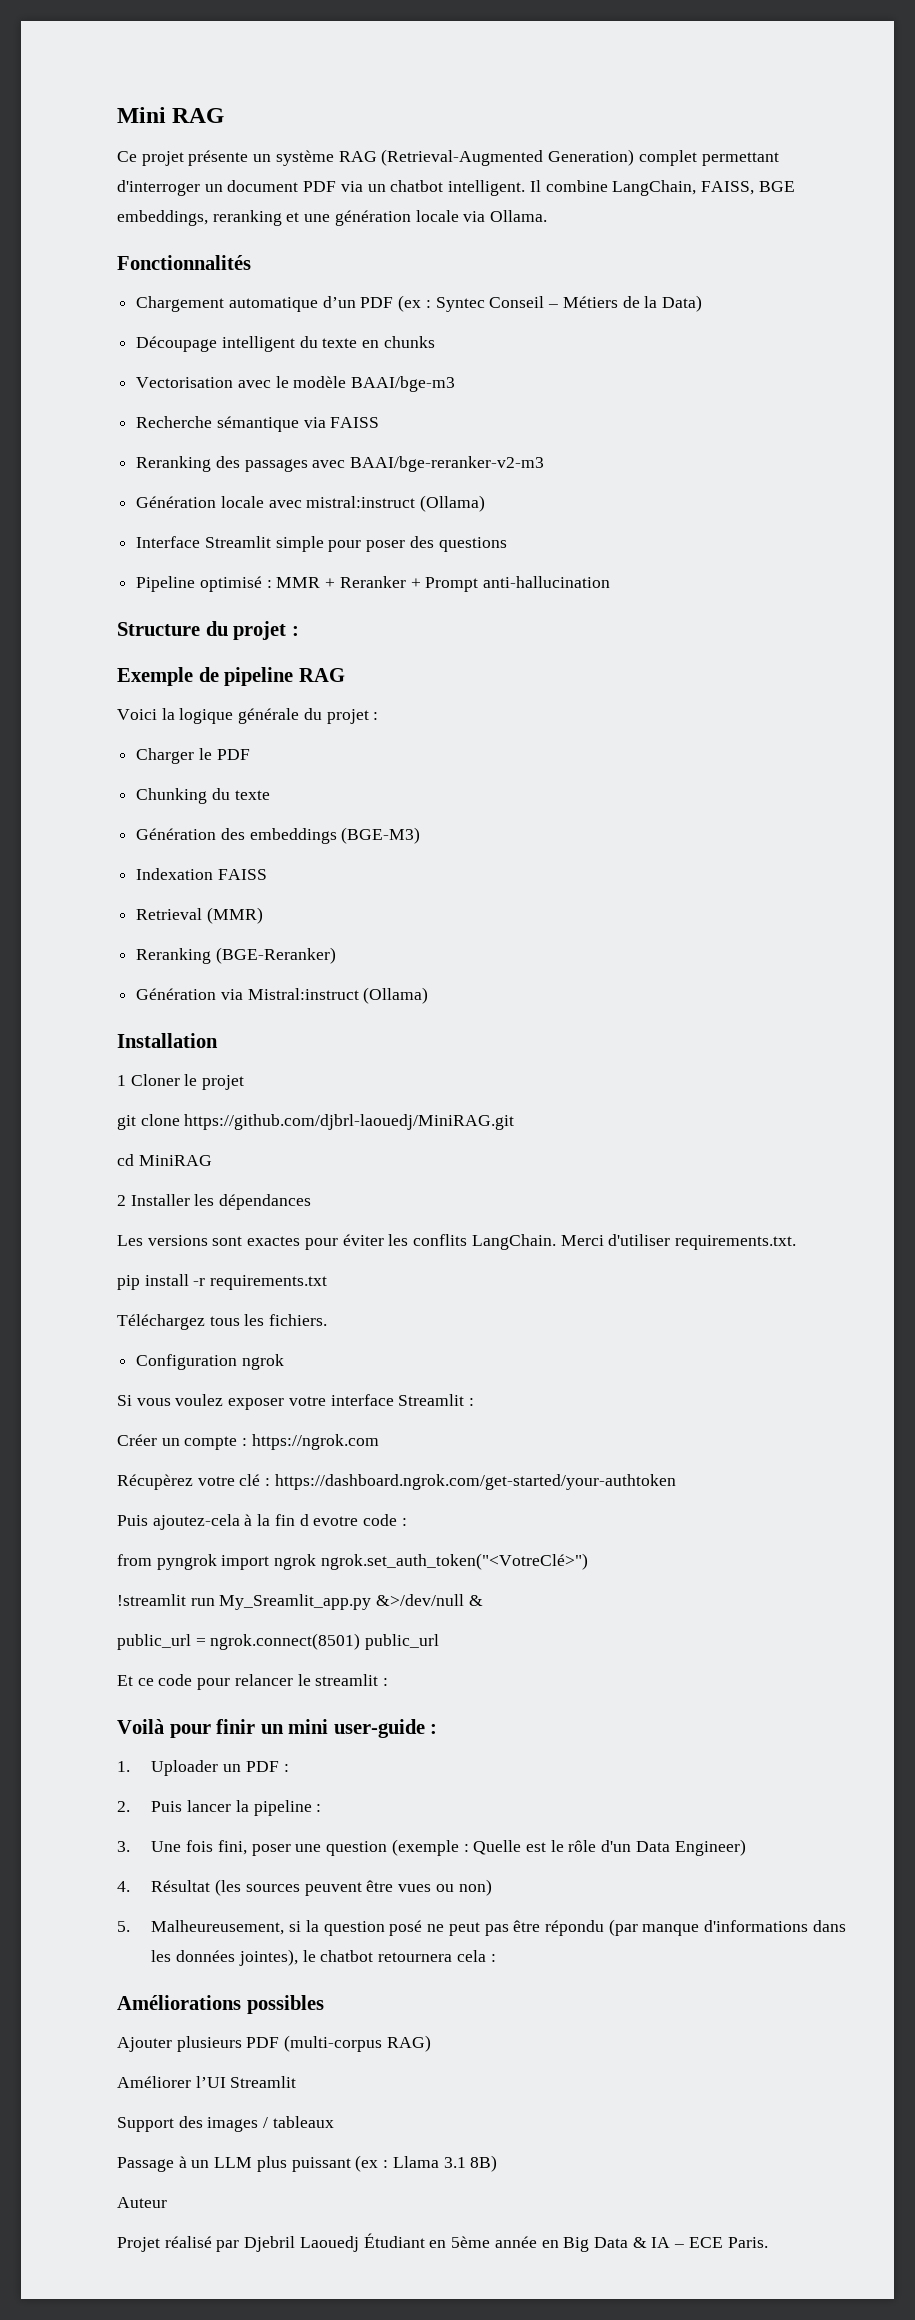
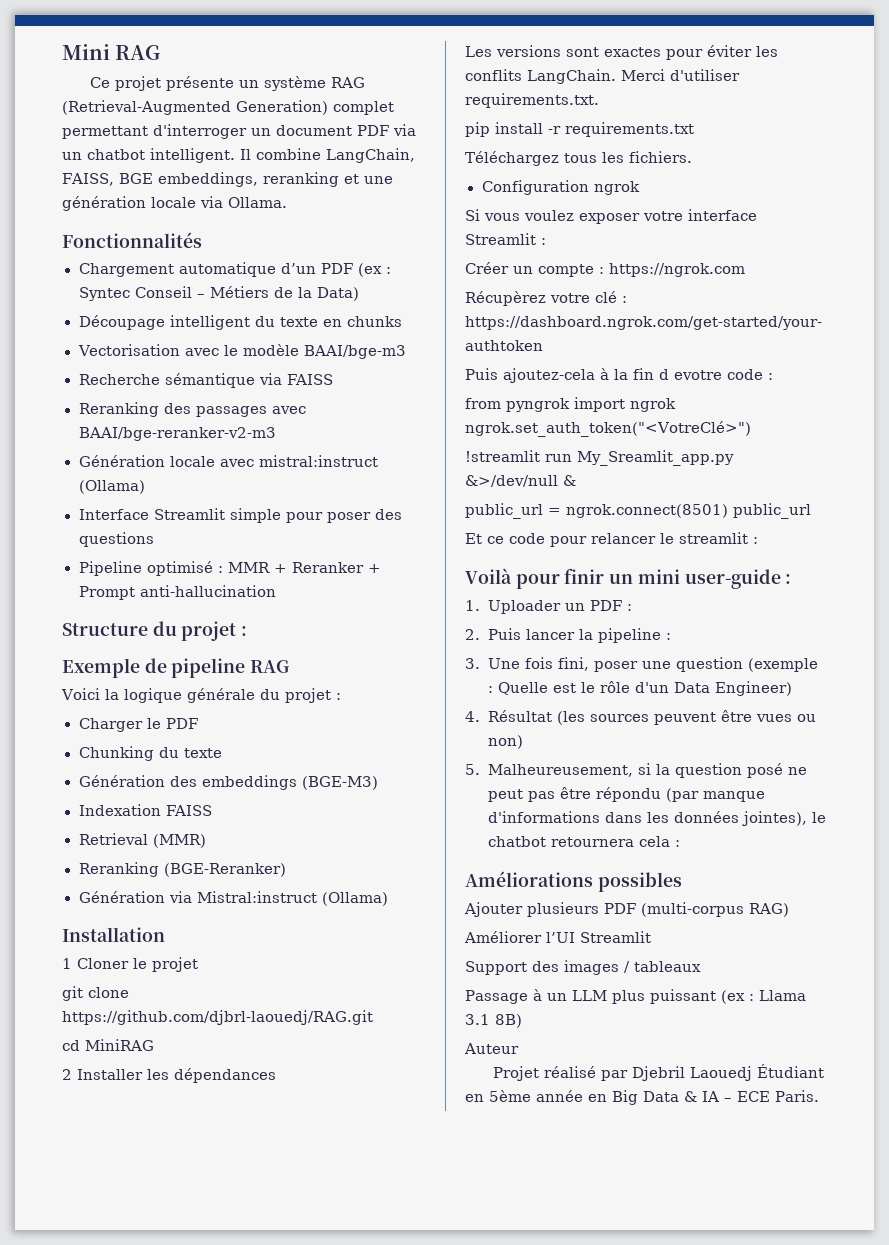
[184,1114,515,1130] https://github.com/djbrl-laouedj/MiniRAG.git -> [62,1010,373,1025] https://github.com/djbrl-laouedj/RAG.git

